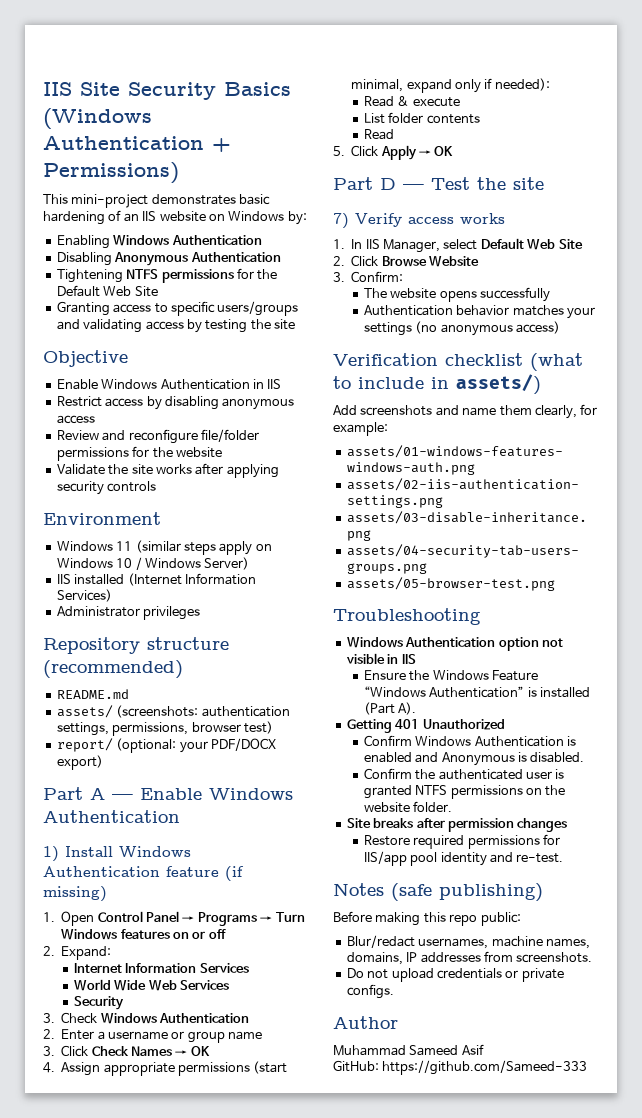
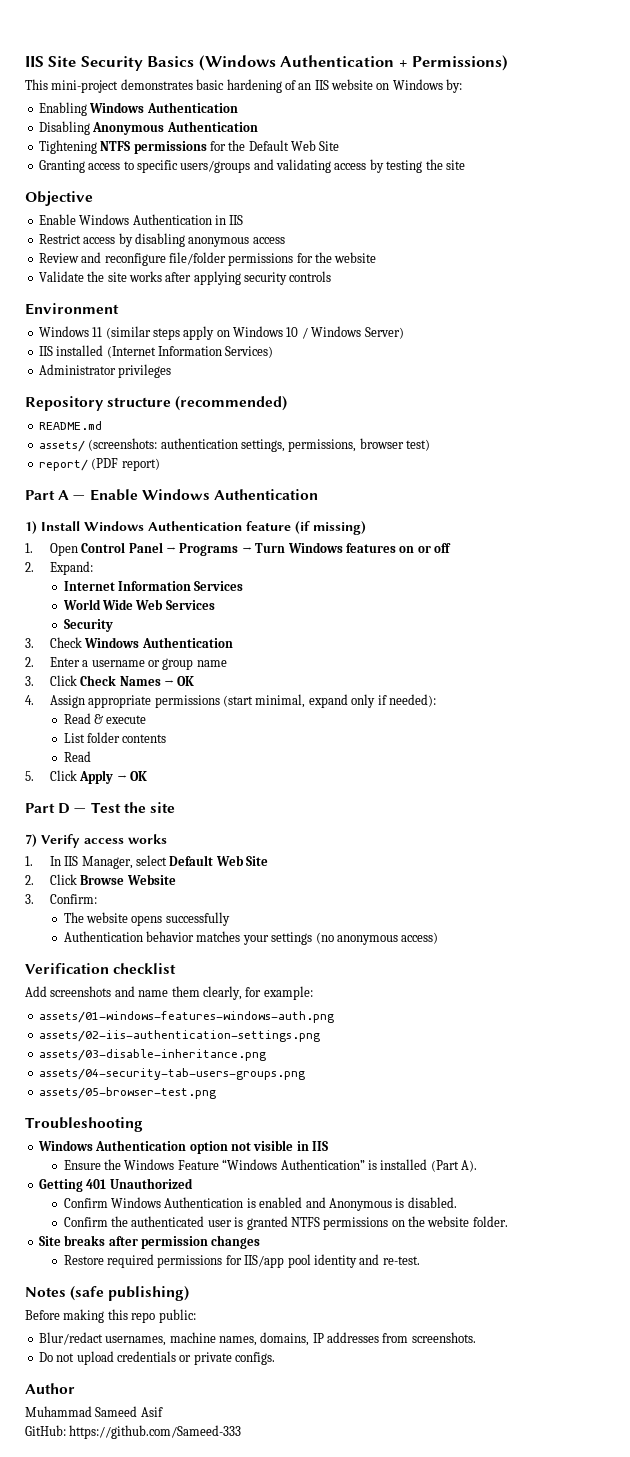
[116,738,276,753] [56,755,103,770] (optional: your PDF/DOCX export) -> [91,458,160,471] (PDF report)
[530,353,583,371] [333,374,541,395] (what to include in assets/) -> (177, 968) none

